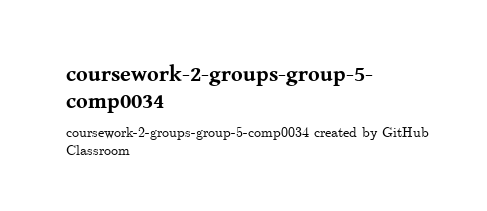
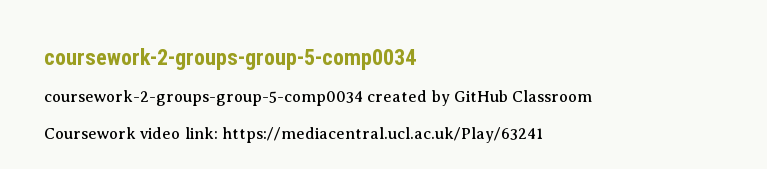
(130, 150) none -> [44,127,543,143] // Coursework video link: https://mediacentral.ucl.ac.uk/Play/63241

